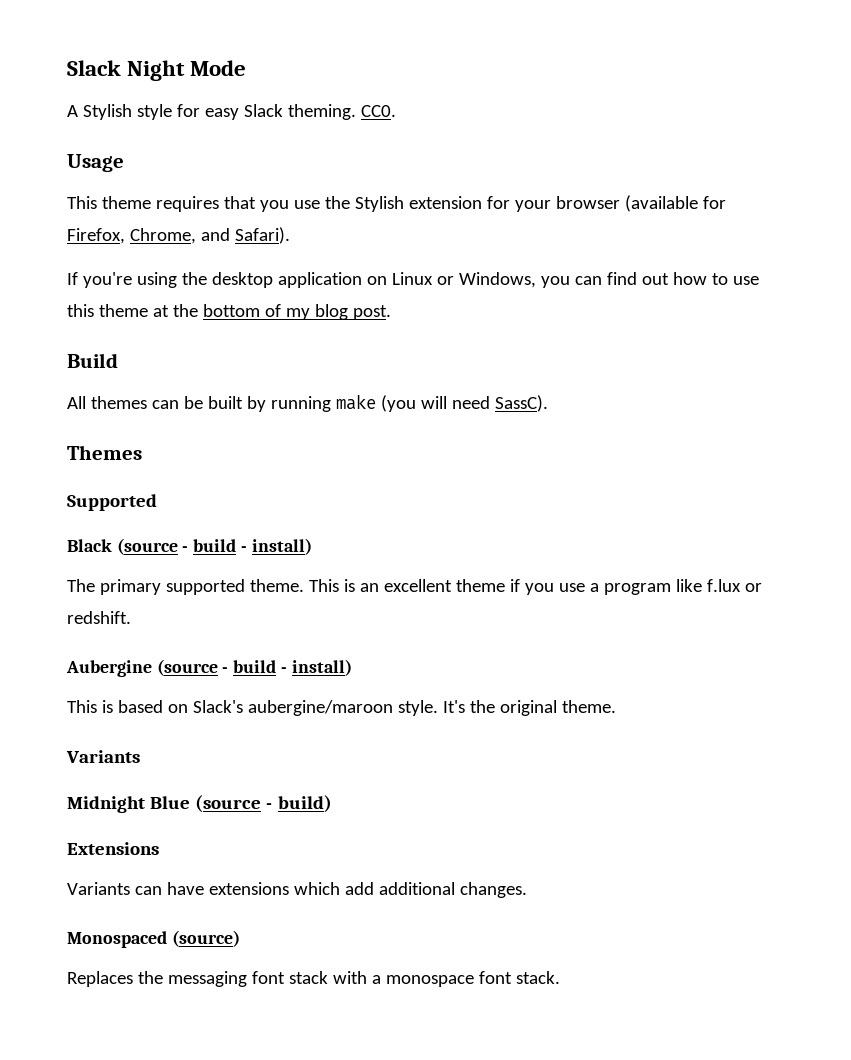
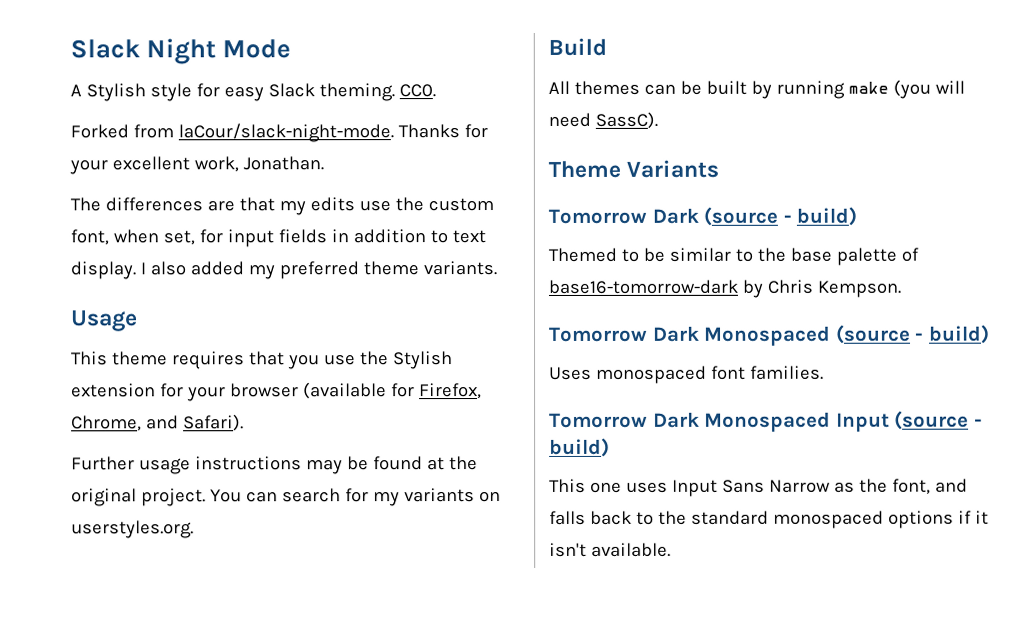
(396, 111) none -> [70,123,488,143] [69,156,324,175] [70,197,494,216] [70,229,486,248] [70,261,497,280] // Forked from laCour/slack-night-mode. Thanks for your excellent work, Jonathan. // The differences are that my edits use the custom font, when set, for input fields in addition to text display. I also added my preferred theme variants.
[67,272,759,288] [67,304,391,320] If you're using the desktop application on Linux or Windows, you can find out how to use this theme at the bottom of my blog post. -> [71,456,478,475] [71,488,501,507] [71,520,194,539] Further usage instructions may be found at the original project. You can search for my variants on userstyles.org.
[67,445,142,460] [67,494,157,511] [67,538,312,555] [67,579,762,595] [67,611,131,624] [66,659,352,677] [67,700,616,716] Themes // Supported // Black (source - build - install) // The primary supported theme. This is an excellent theme if you use a program like f.lux or redshift. // Aubergine (source - build - install) // This is based on Slack's aubergine/maroon style. It's the original theme. // -> [548,160,621,178] Theme
[67,795,332,813] [67,842,159,855] [67,882,527,898] [67,930,240,948] [67,971,560,987] Midnight Blue (source - build) // Extensions // Variants can have extensions which add additional changes. // Monospaced (source) // Replaces the messaging font stack with a monospace font stack. -> [548,206,858,226] [548,247,919,266] [548,279,901,298] [549,324,990,346] [549,365,824,384] [549,410,983,432] [549,437,610,457] [549,478,968,497] [549,510,989,529] [549,542,671,557] Tomorrow Dark (source - build) // Themed to be similar to the base palette of base16-tomorrow-dark by Chris Kempson. // Tomorrow Dark Monospaced (source - build) // Uses monospaced font families. // Tomorrow Dark Monospaced Input (source - build) // This one uses Input Sans Narrow as the font, and falls back to the standard monospaced options if it isn't available.

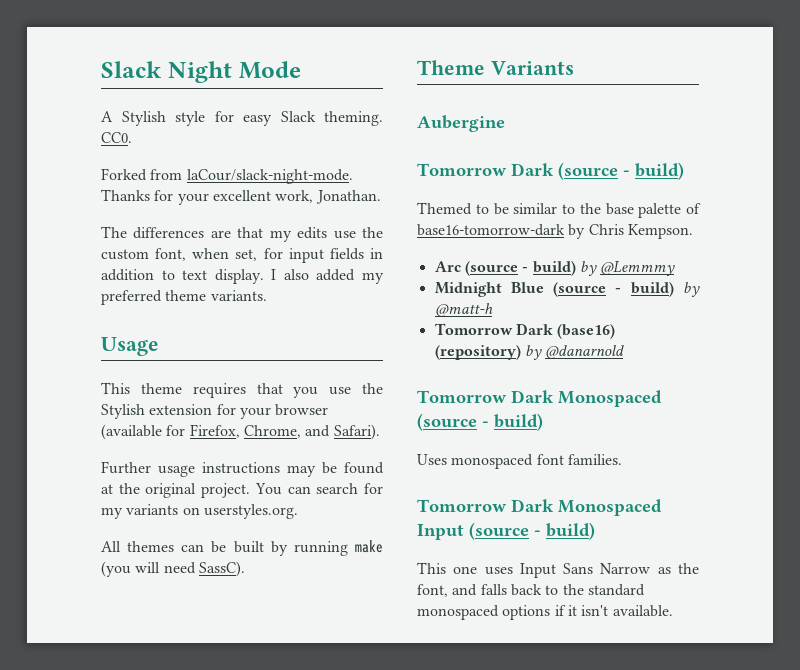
[548,37,607,56] // Build -> (298, 511) none
(720, 168) none -> [417,115,505,132] // Aubergine
(901, 289) none -> [434,261,676,276] [434,282,700,297] [434,303,493,317] [434,323,616,339] [434,345,625,360] // Arc (source - build) by @Lemmmy // Midnight Blue (source - build) by @matt-h // Tomorrow Dark (base16) (repository) by @danarnold

